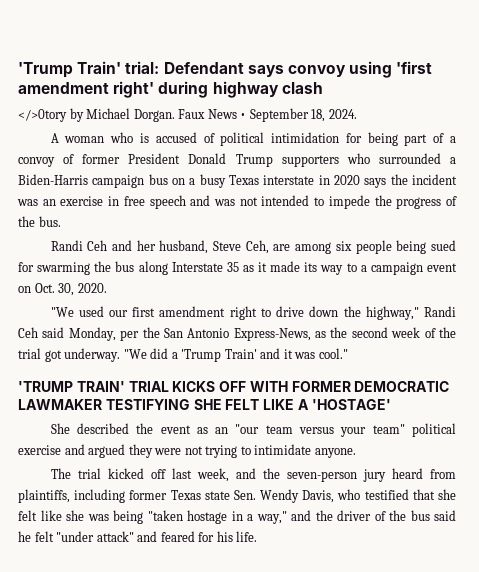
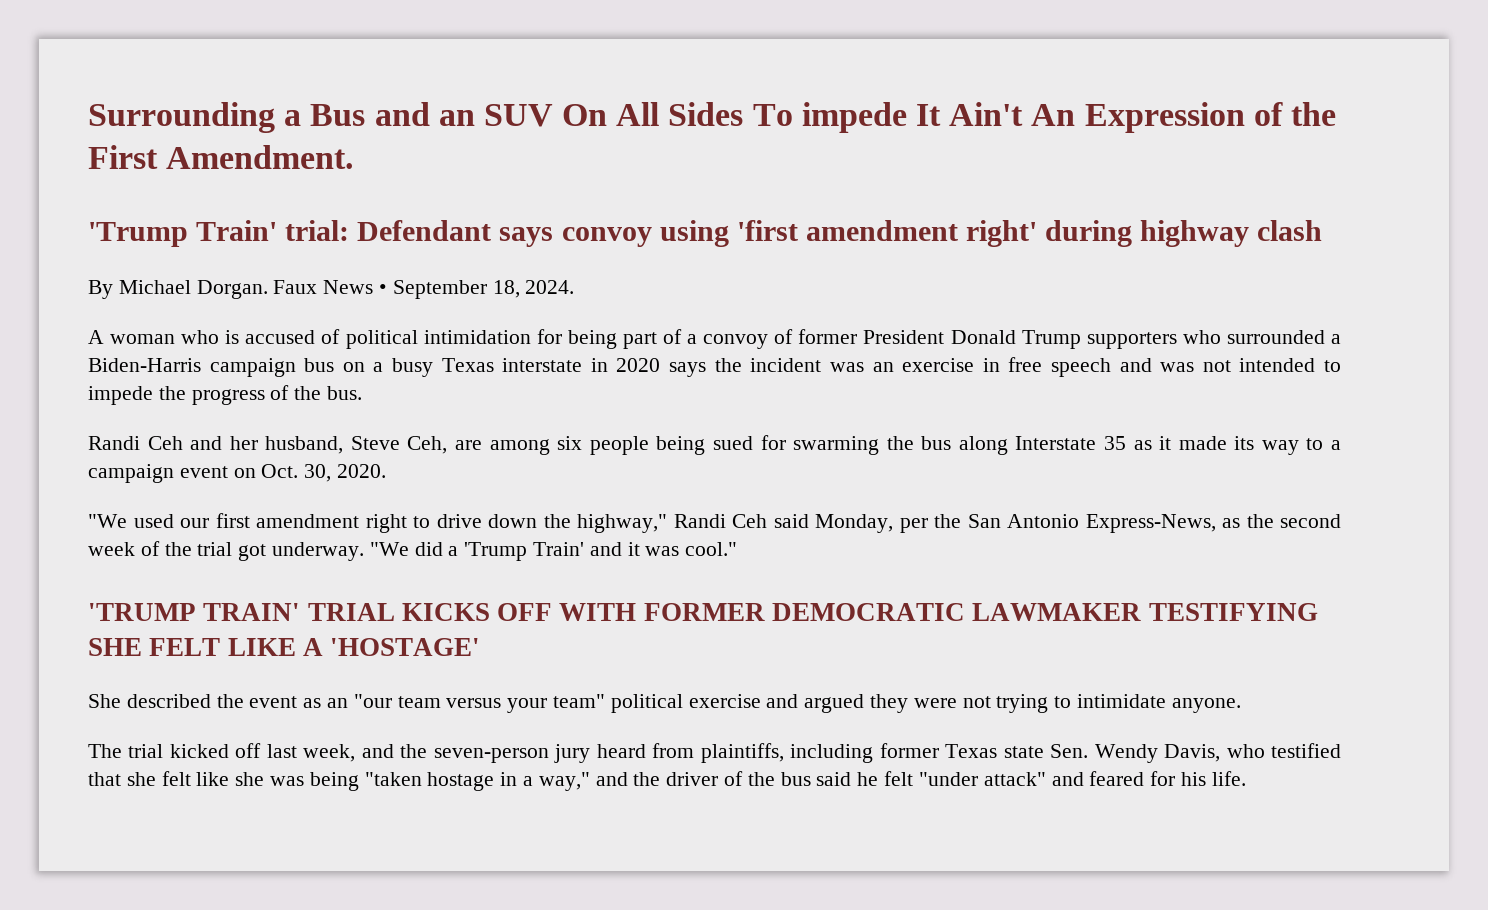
(18, 70) none -> [88,102,1336,133] [88,145,355,169] Surrounding a Bus and an SUV On All Sides To impede It Ain't An Expression of the First Amendment. //
[18,108,84,122] </>0tory by -> [88,280,113,299] By

